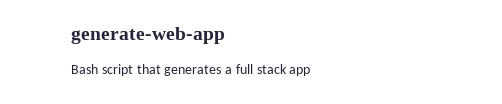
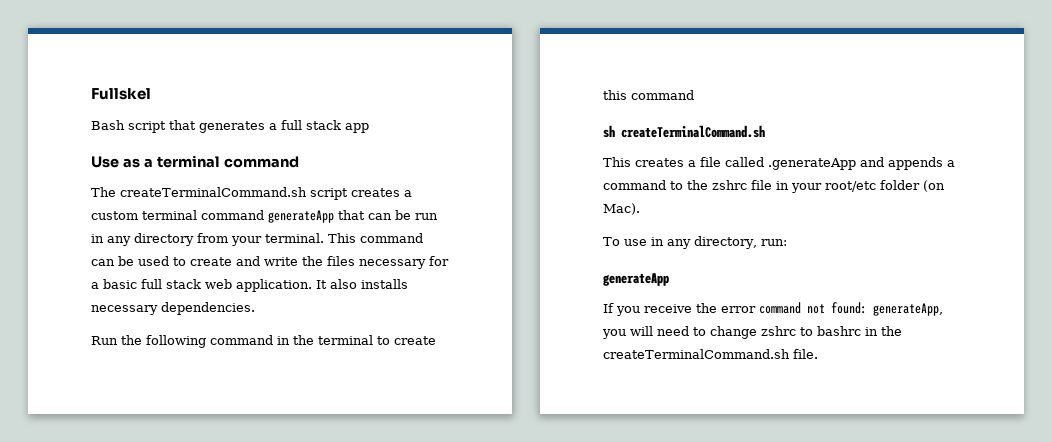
[71,27,225,44] generate-web-app -> [91,88,151,100] Fullskel
(311, 71) none -> [91,155,299,168] [91,187,412,200] [91,210,438,223] [91,233,423,246] [91,256,449,269] [91,279,408,292] [91,302,255,315] [91,335,436,348] [603,90,694,100] [603,125,765,138] [603,157,955,170] [603,180,945,193] [603,203,640,215] [603,236,787,249] [603,273,669,286] [603,302,943,316] [602,326,902,339] [603,349,818,359] // Use as a terminal command // The createTerminalCommand.sh script creates a custom terminal command generateApp that can be run in any directory from your terminal. This command can be used to create and write the files necessary for a basic full stack web application. It also installs necessary dependencies. // Run the following command in the terminal to create this command // sh createTerminalCommand.sh // This creates a file called .generateApp and appends a command to the zshrc file in your root/etc folder (on Mac). // To use in any directory, run: // generateApp // If you receive the error command not found: generateApp, you will need to change zshrc to bashrc in the createTerminalCommand.sh file.

